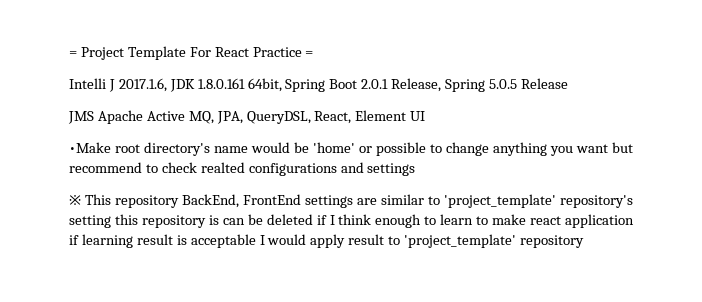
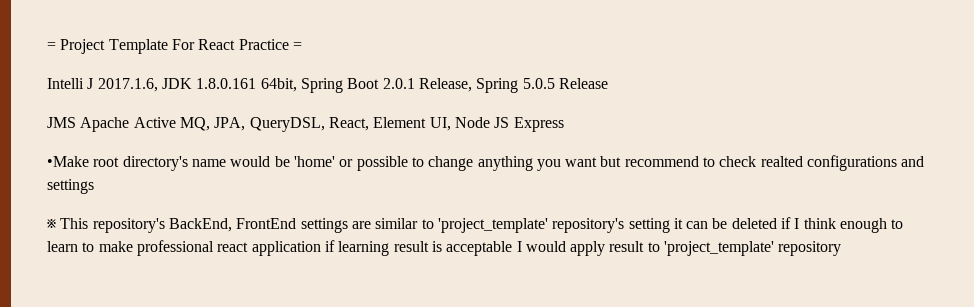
[410,111,426,121] UI -> [429,117,564,132] UI, Node JS Express
[115,195,179,208] repository -> [92,218,165,233] repository's
[114,214,219,228] this repository is -> [673,218,683,229] it
(527, 219) none -> [136,240,214,256] professional

